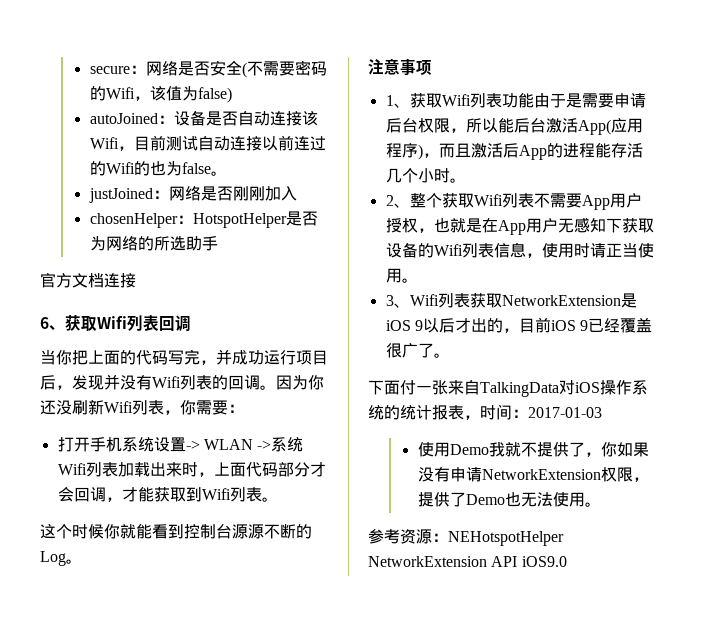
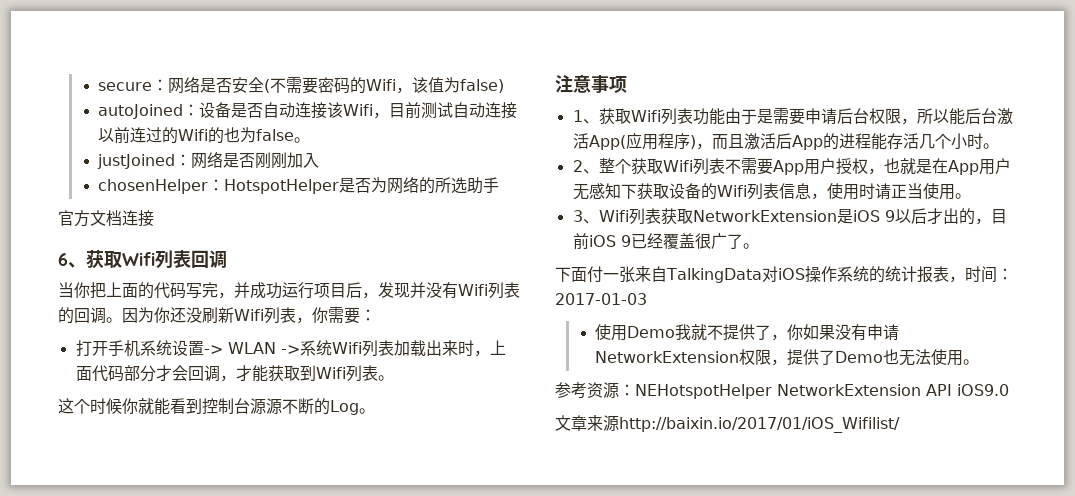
(567, 561) none -> [555,415,900,433] // 文章来源http://baixin.io/2017/01/iOS_Wifilist/

